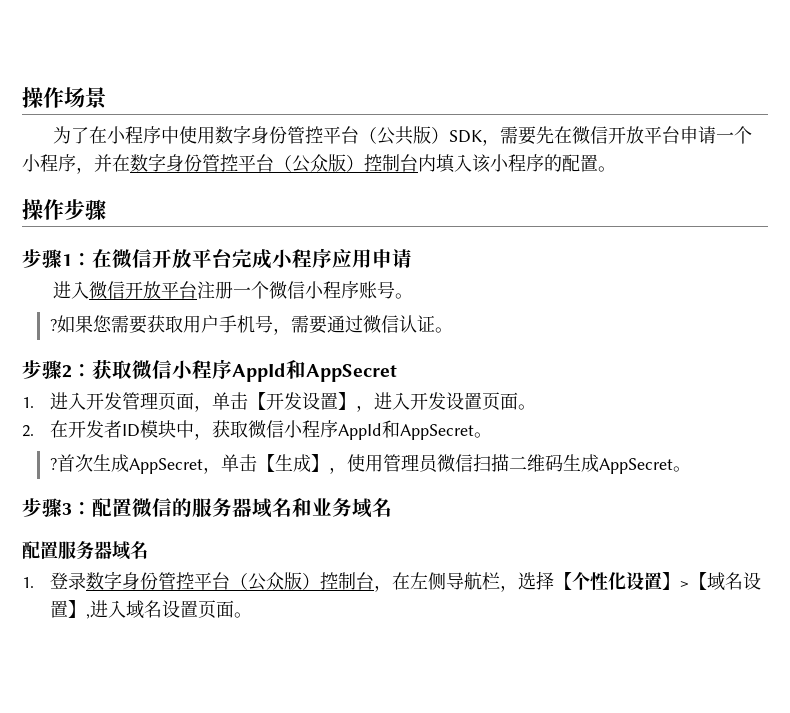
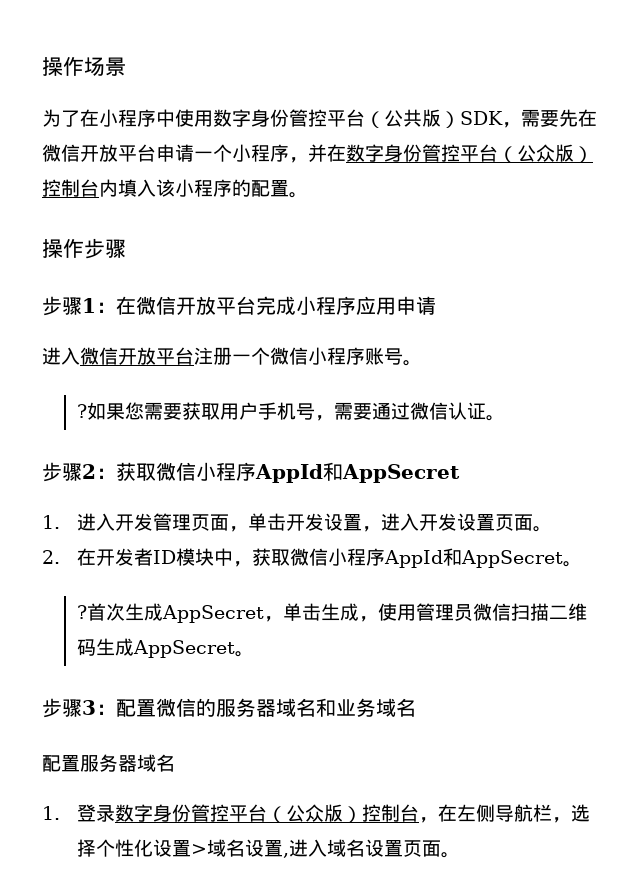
[247,392,356,410] 【开发设置】 -> [285,513,362,531] 开发设置
[256,454,329,472] 【生成】 -> [320,603,359,621] 生成
[553,572,572,590] 【 -> (96, 848) none
[661,572,761,591] [49,600,86,618] 】>【域名设置】 -> [190,839,283,857] >域名设置

